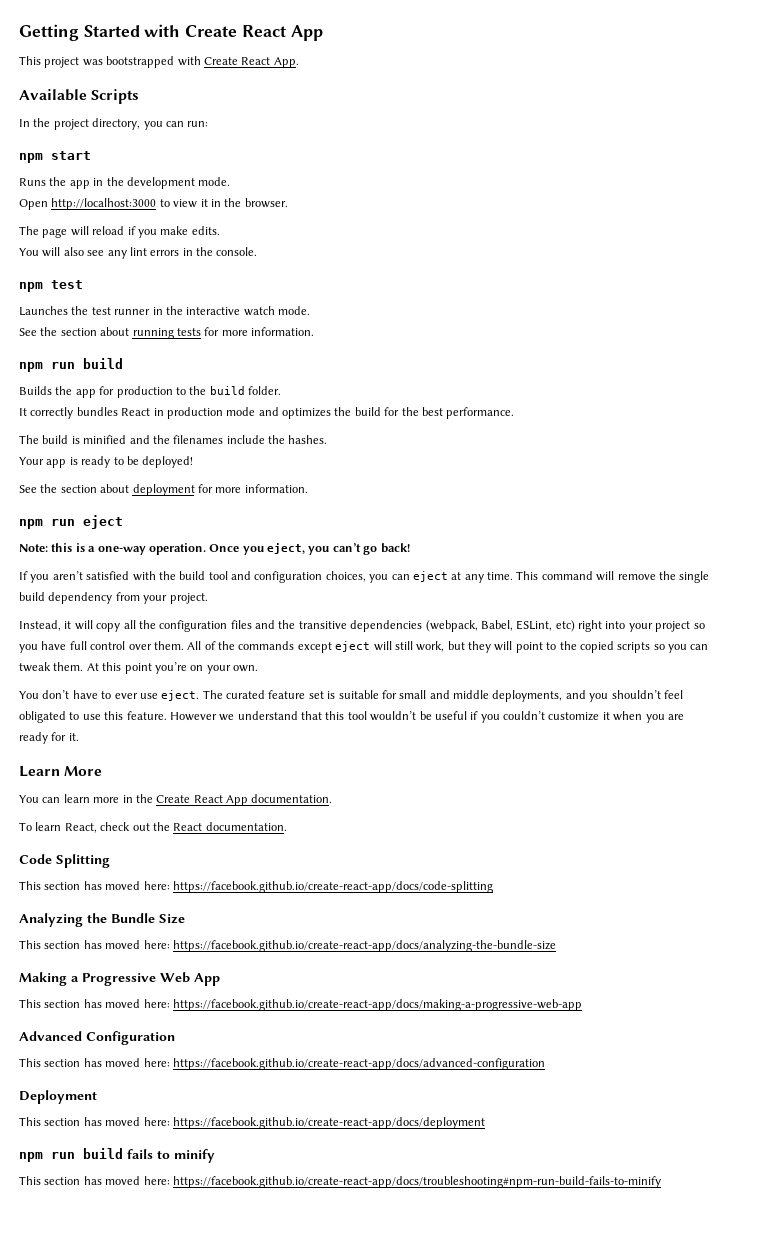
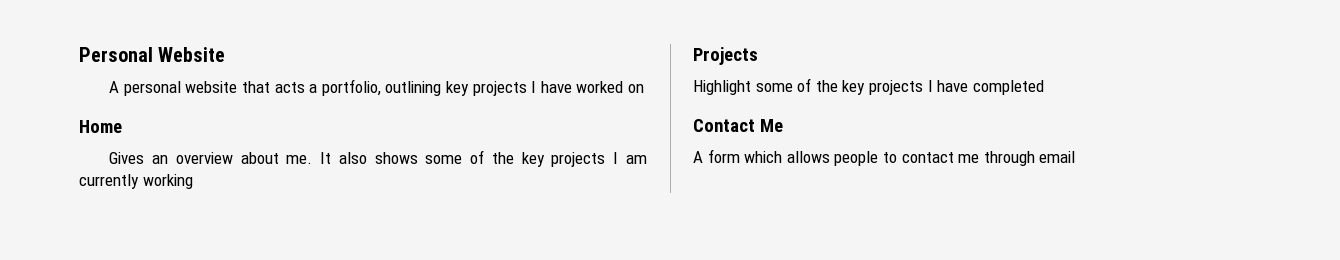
[19,24,323,41] [19,56,299,68] [19,89,140,104] [19,118,209,130] [19,151,91,163] [19,177,231,189] [19,198,288,210] [19,226,220,238] [19,247,258,259] [19,280,83,292] [19,306,310,316] [19,327,314,339] [19,358,123,372] [19,386,281,398] [19,407,515,419] [19,435,328,444] [19,456,194,468] [19,484,308,496] [19,515,123,529] [19,543,410,555] [19,571,710,583] [19,592,208,604] [19,620,705,632] [19,641,709,653] [19,662,258,674] [19,690,683,702] [19,711,684,723] [19,732,79,744] [19,766,103,777] [19,794,333,806] [19,822,287,833] [19,854,110,868] [19,881,493,893] [19,913,185,927] [19,940,556,952] [19,972,220,986] [19,999,582,1011] [19,1031,175,1045] [19,1058,545,1070] [19,1090,97,1104] [19,1117,485,1129] [19,1148,215,1163] [19,1176,661,1188] Getting Started with Create React App // This project was bootstrapped with Create React App. // Available Scripts // In the project directory, you can run: // npm start // Runs the app in the development mode. // Open http://localhost:3000 to view it in the browser. // The page will reload if you make edits. // You will also see any lint errors in the console. // npm test // Launches the test runner in the interactive watch mode. // See the section about running tests for more information. // npm run build // Builds the app for production to the build folder. // It correctly bundles React in production mode and optimizes the build for the best performance. // The build is minified and the filenames include the hashes. // Your app is ready to be deployed! // See the section about deployment for more information. // npm run eject // Note: this is a one-way operation. Once you eject, you can’t go back! // If you aren’t satisfied with the build tool and configuration choices, you can eject at any time. This command will remove the single build dependency from your project. // Instead, it will copy all the configuration files and the transitive dependencies (webpack, Babel, ESLint, etc) right into your project so you have full control over them. All of the commands except eject will still work, but they will point to the copied scripts so you can tweak them. At this point you’re on your own. // You don’t have to ever use eject. The curated feature set is suitable for small and middle deployments, and you shouldn’t feel obligated to use this feature. However we understand that this tool wouldn’t be useful if you couldn’t customize it when you are ready for it. // Learn More // You can learn more in the Create React App documentation. // To learn React, check out the React documentation. // Code Splitting // This section has moved here: https://facebook.github.io/create-react-app/docs/code-splitting // Analyzing the Bundle Size // This section has moved here: https://facebook.github.io/create-react-app/docs/analyzing-the-bundle-size // Making a Progressive Web App // This section has moved here: https://facebook.github.io/create-react-app/docs/making-a-progressive-web-app // Advanced Configuration // This section has moved here: https://facebook.github.io/create-react-app/docs/advanced-configuration // Deployment // This section has moved here: https://facebook.github.io/create-react-app/docs/deployment // npm run build fails to minify // This section has moved here: https://facebook.github.io/create-react-app/docs/troubleshooting#npm-run-build-fails-to-minify -> [79,47,226,62] [109,79,644,96] [79,120,122,133] [109,150,647,167] [79,174,193,189] [693,47,758,65] [693,78,1044,95] [693,119,783,132] [693,149,1076,166] Personal Website // A personal website that acts a portfolio, outlining key projects I have worked on // Home // Gives an overview about me. It also shows some of the key projects I am currently working // Projects // Highlight some of the key projects I have completed // Contact Me // A form which allows people to contact me through email

